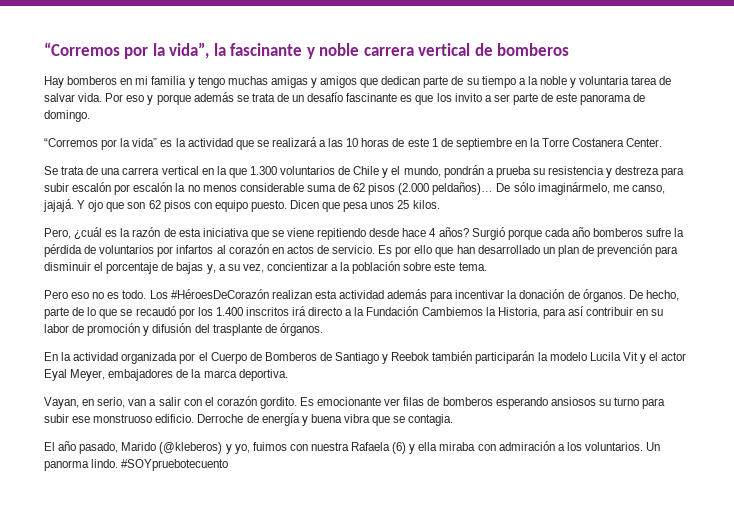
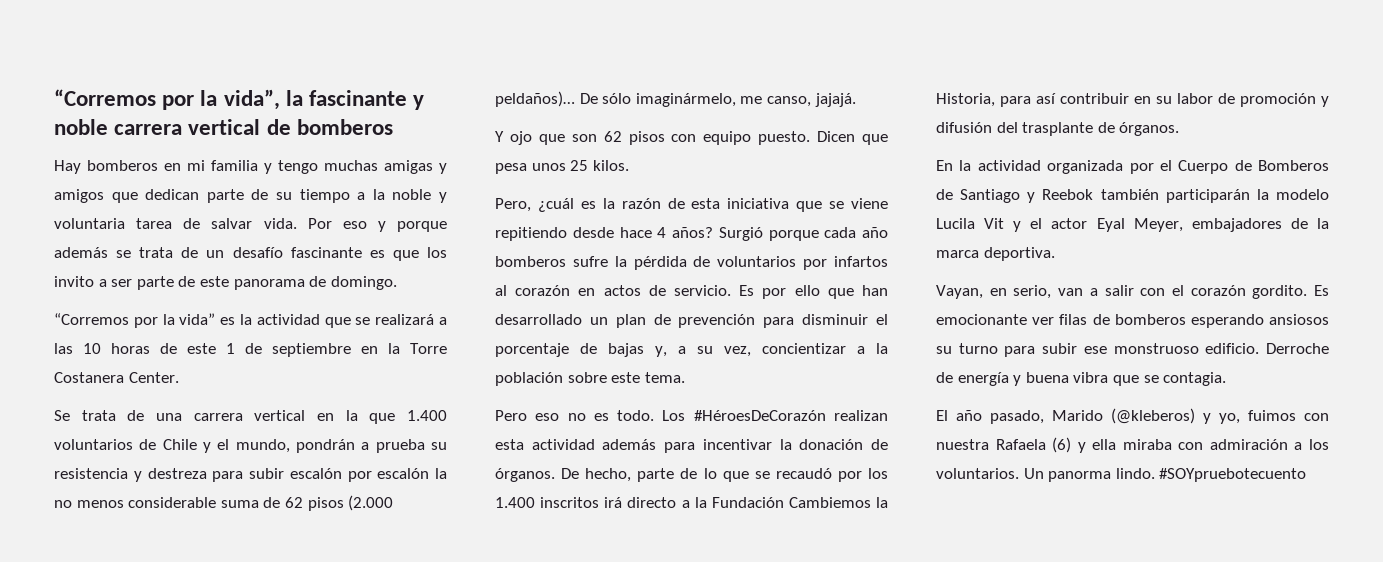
[249,166,277,175] 1.300 -> [407,410,448,421] 1.400
(74, 205) none -> (856, 100) //

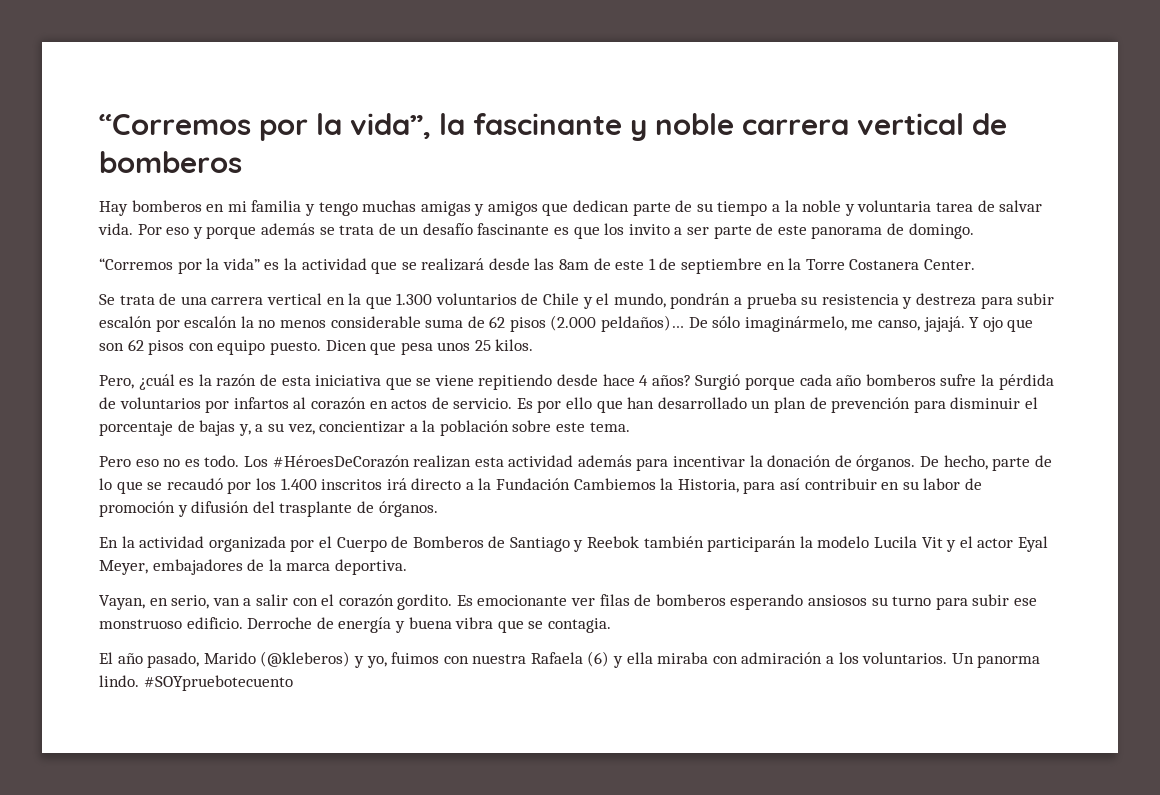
[439,317,447,325] [54,343,150,354] a las 10 horas -> [488,258,590,270] desde las 8am
[407,410,448,421] 1.400 -> [396,293,433,305] 1.300
(856, 100) // -> (965, 324) none

